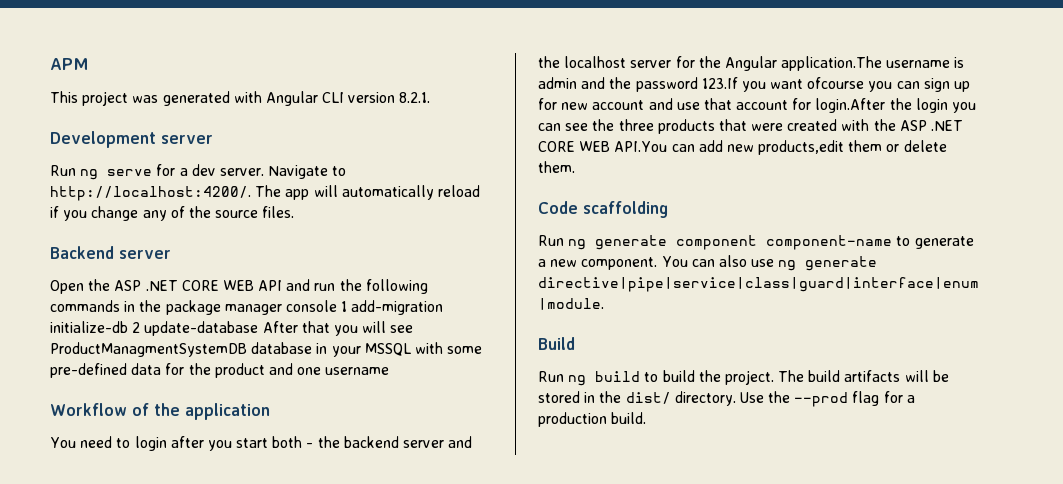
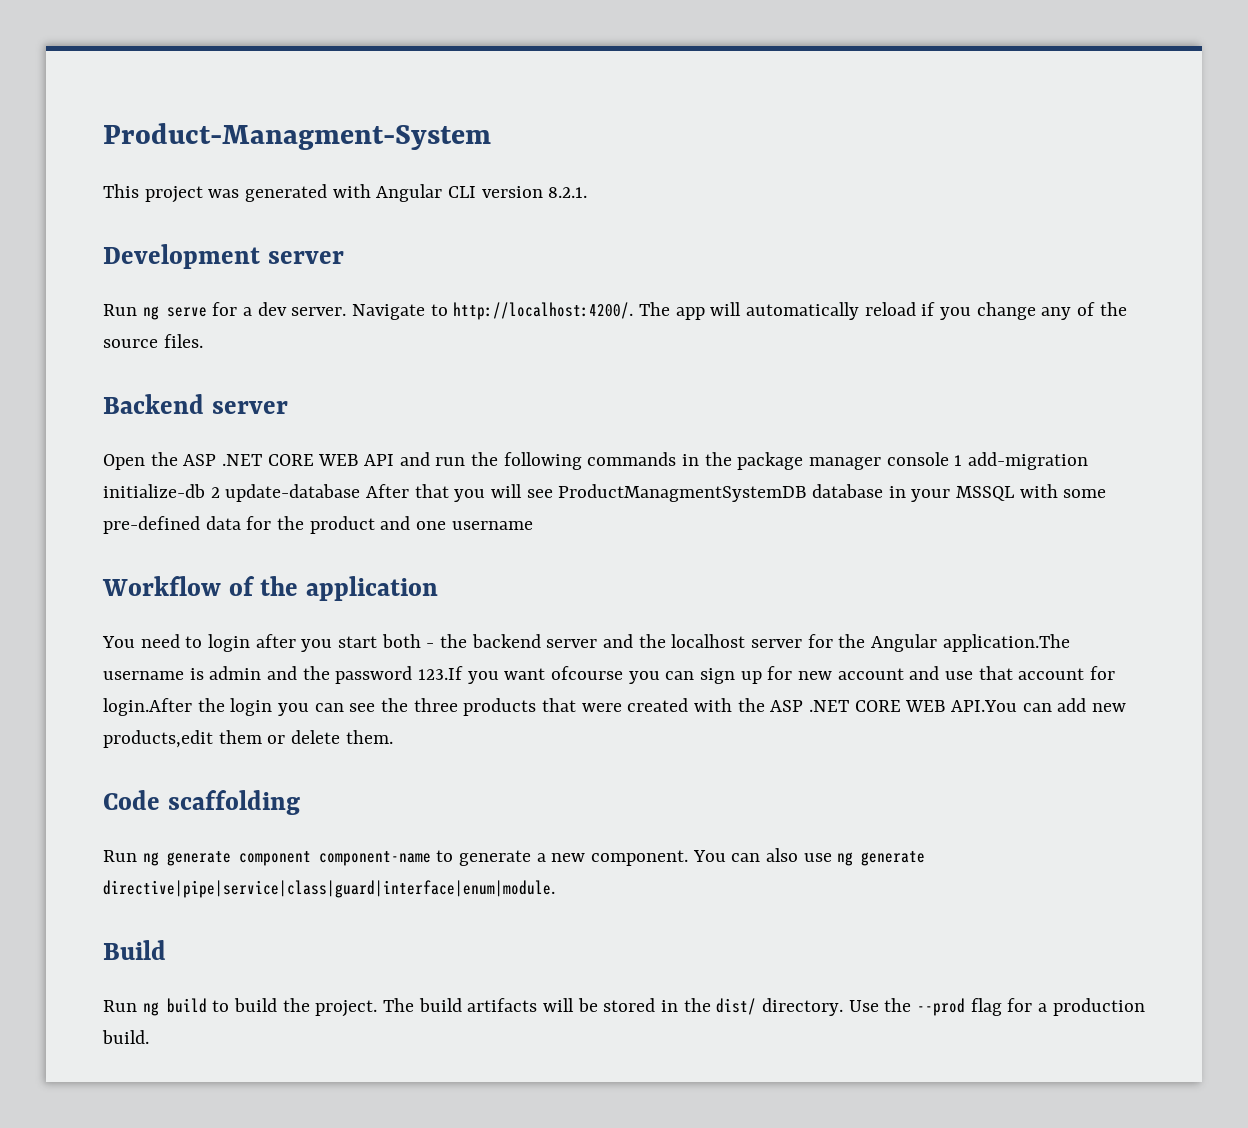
[50,58,88,70] APM -> [103,123,491,150] Product-Managment-System

